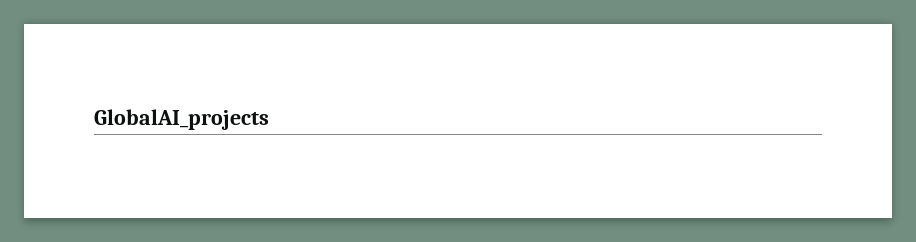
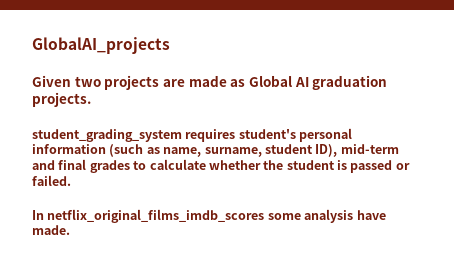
(269, 119) none -> [32,75,388,90] [32,92,91,107] [32,128,353,142] [32,144,399,157] [32,159,410,173] [32,175,71,186] [32,209,386,223] [32,225,70,235] // Given two projects are made as Global AI graduation projects. // student_grading_system requires student's personal information (such as name, surname, student ID), mid-term and final grades to calculate whether the student is passed or failed. // In netflix_original_films_imdb_scores some analysis have made.

